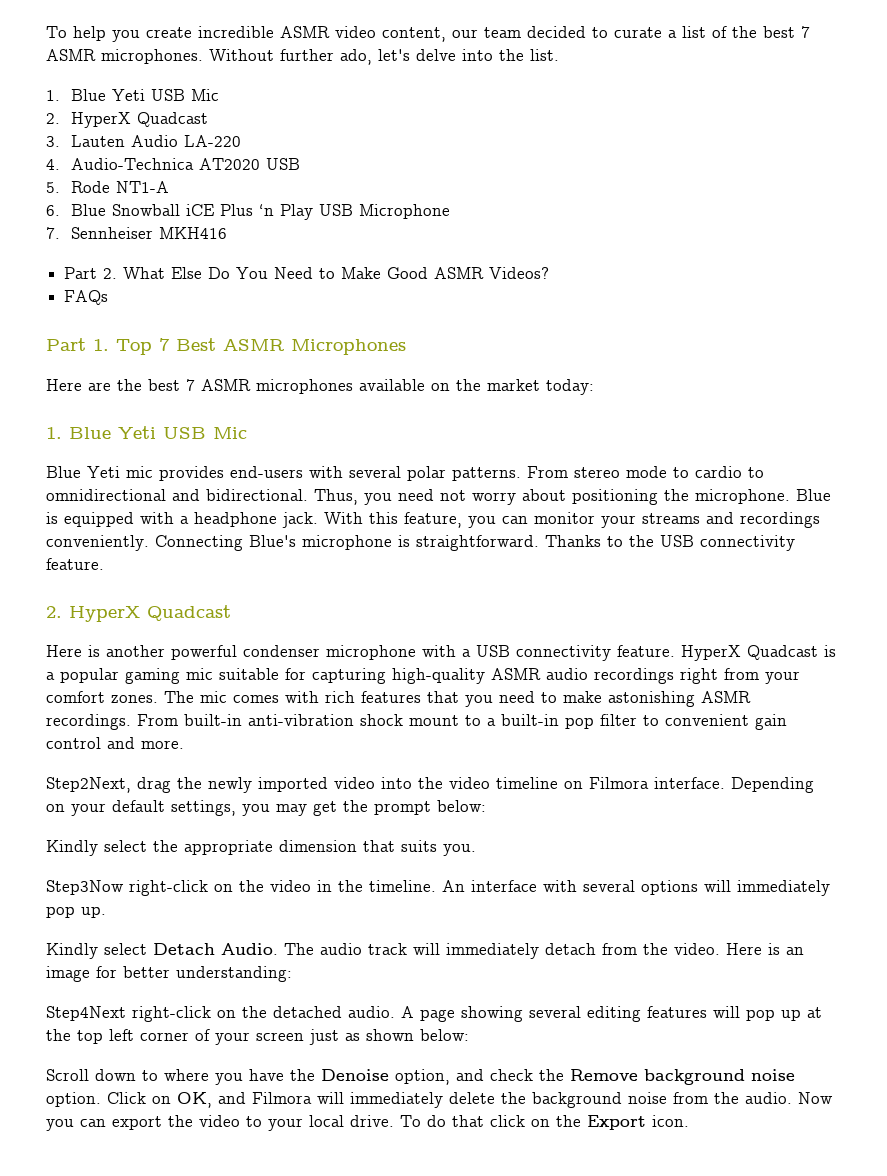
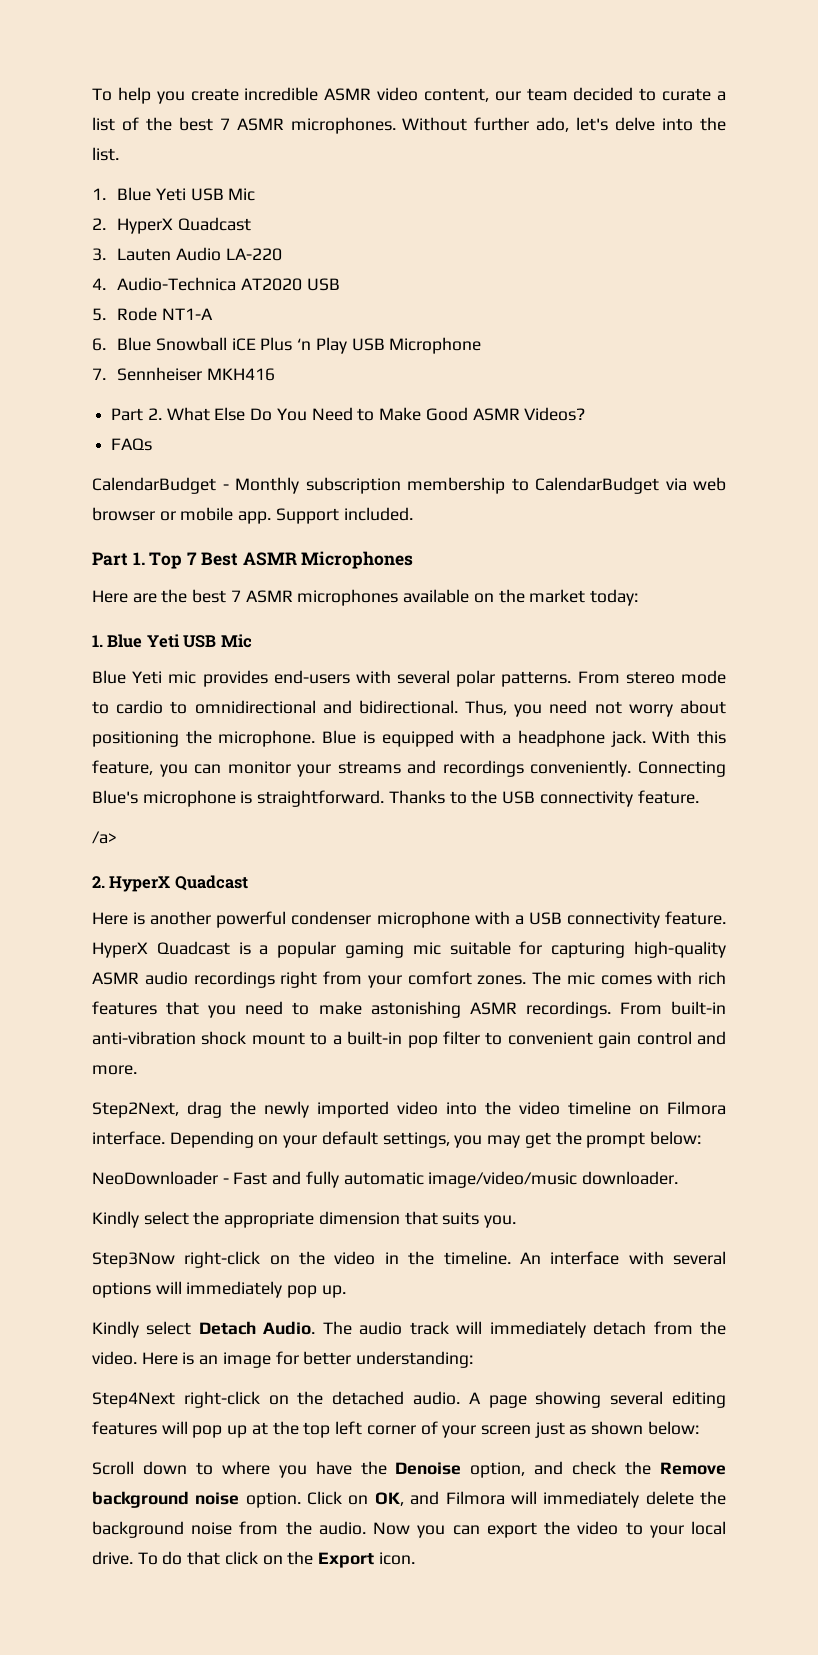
(109, 297) none -> [92,477,726,494] [92,507,413,524] // CalendarBudget - Monthly subscription membership to CalendarBudget via web browser or mobile app. Support included.
(104, 564) none -> [92,831,117,844] // /a>
(486, 806) none -> [92,1171,679,1188] // NeoDownloader - Fast and fully automatic image/video/music downloader.

